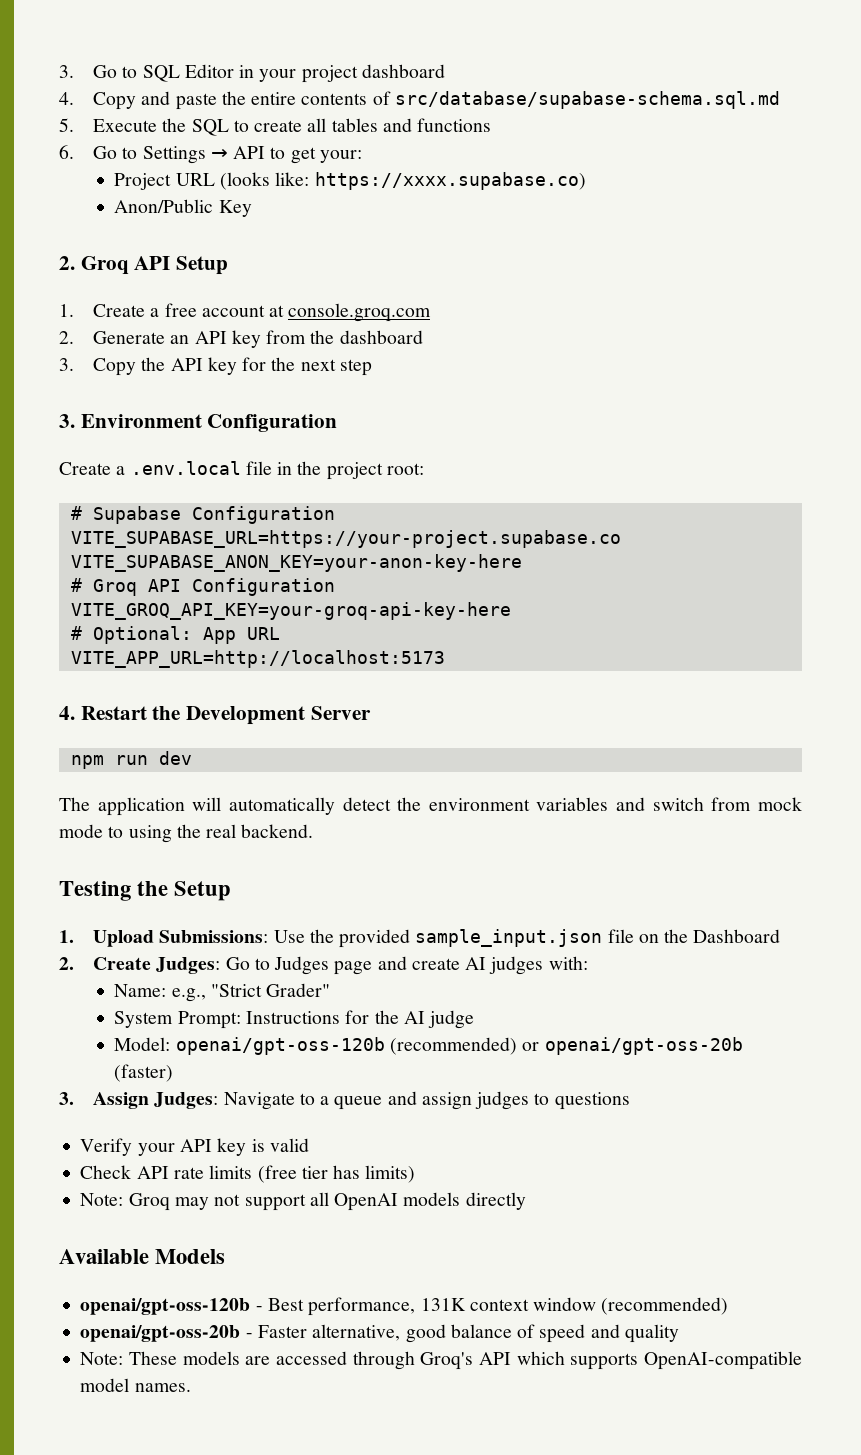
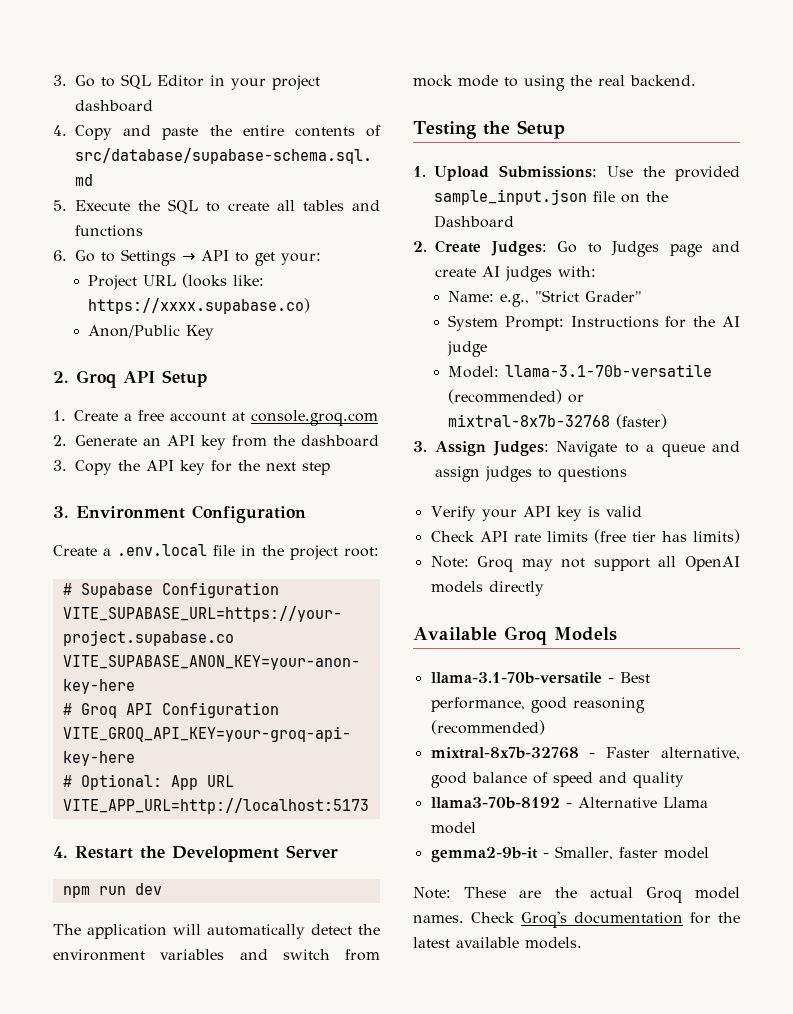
[175,1037,385,1055] openai/gpt-oss-120b -> [505,364,713,377] llama-3.1-70b-versatile
[544,1037,743,1055] openai/gpt-oss-20b -> [448,414,611,427] mixtral-8x7b-32768
(149, 1256) none -> [503,626,547,645] Groq
[80,1298,251,1315] openai/gpt-oss-120b -> [430,672,602,684] llama-3.1-70b-versatile
[420,1297,597,1311] 131K context window -> [530,697,645,713] good reasoning
[80,1325,241,1342] openai/gpt-oss-20b -> [430,747,579,759] mixtral-8x7b-32768
[80,1351,802,1370] [80,1378,191,1392] Note: These models are accessed through Groq's API which supports OpenAI-compatible model names. -> [430,797,708,809] [430,822,476,834] [430,846,709,862] [413,887,740,903] [413,911,740,928] [413,937,582,949] llama3-70b-8192 - Alternative Llama model // gemma2-9b-it - Smaller, faster model // Note: These are the actual Groq model names. Check Groq's documentation for the latest available models.

